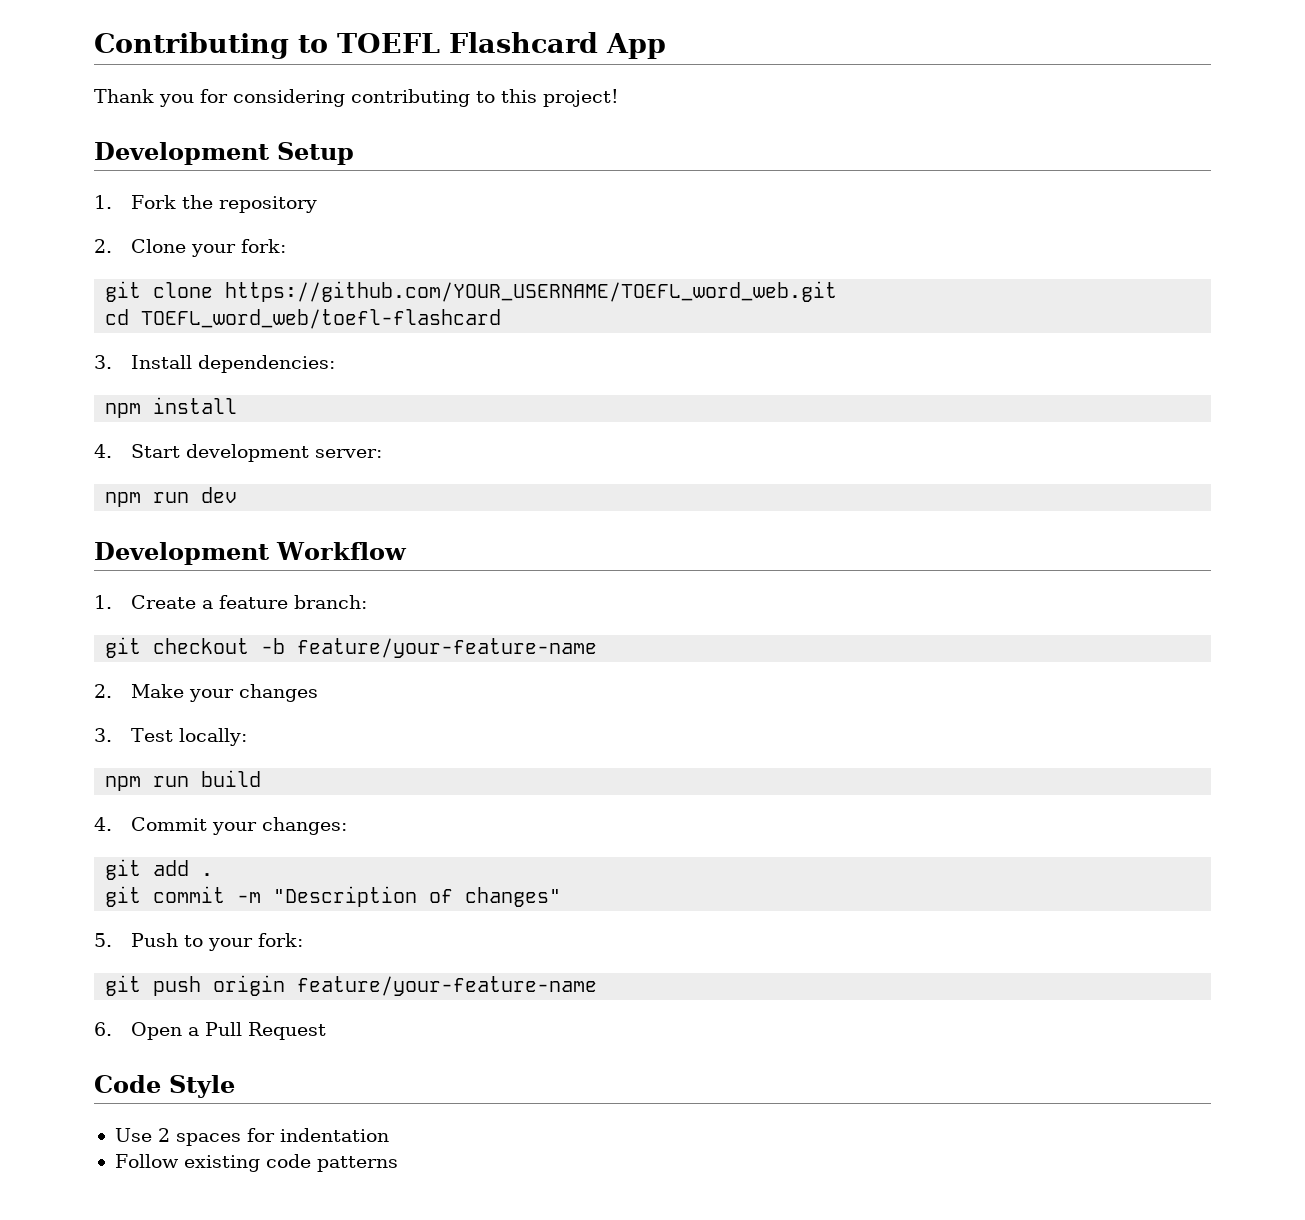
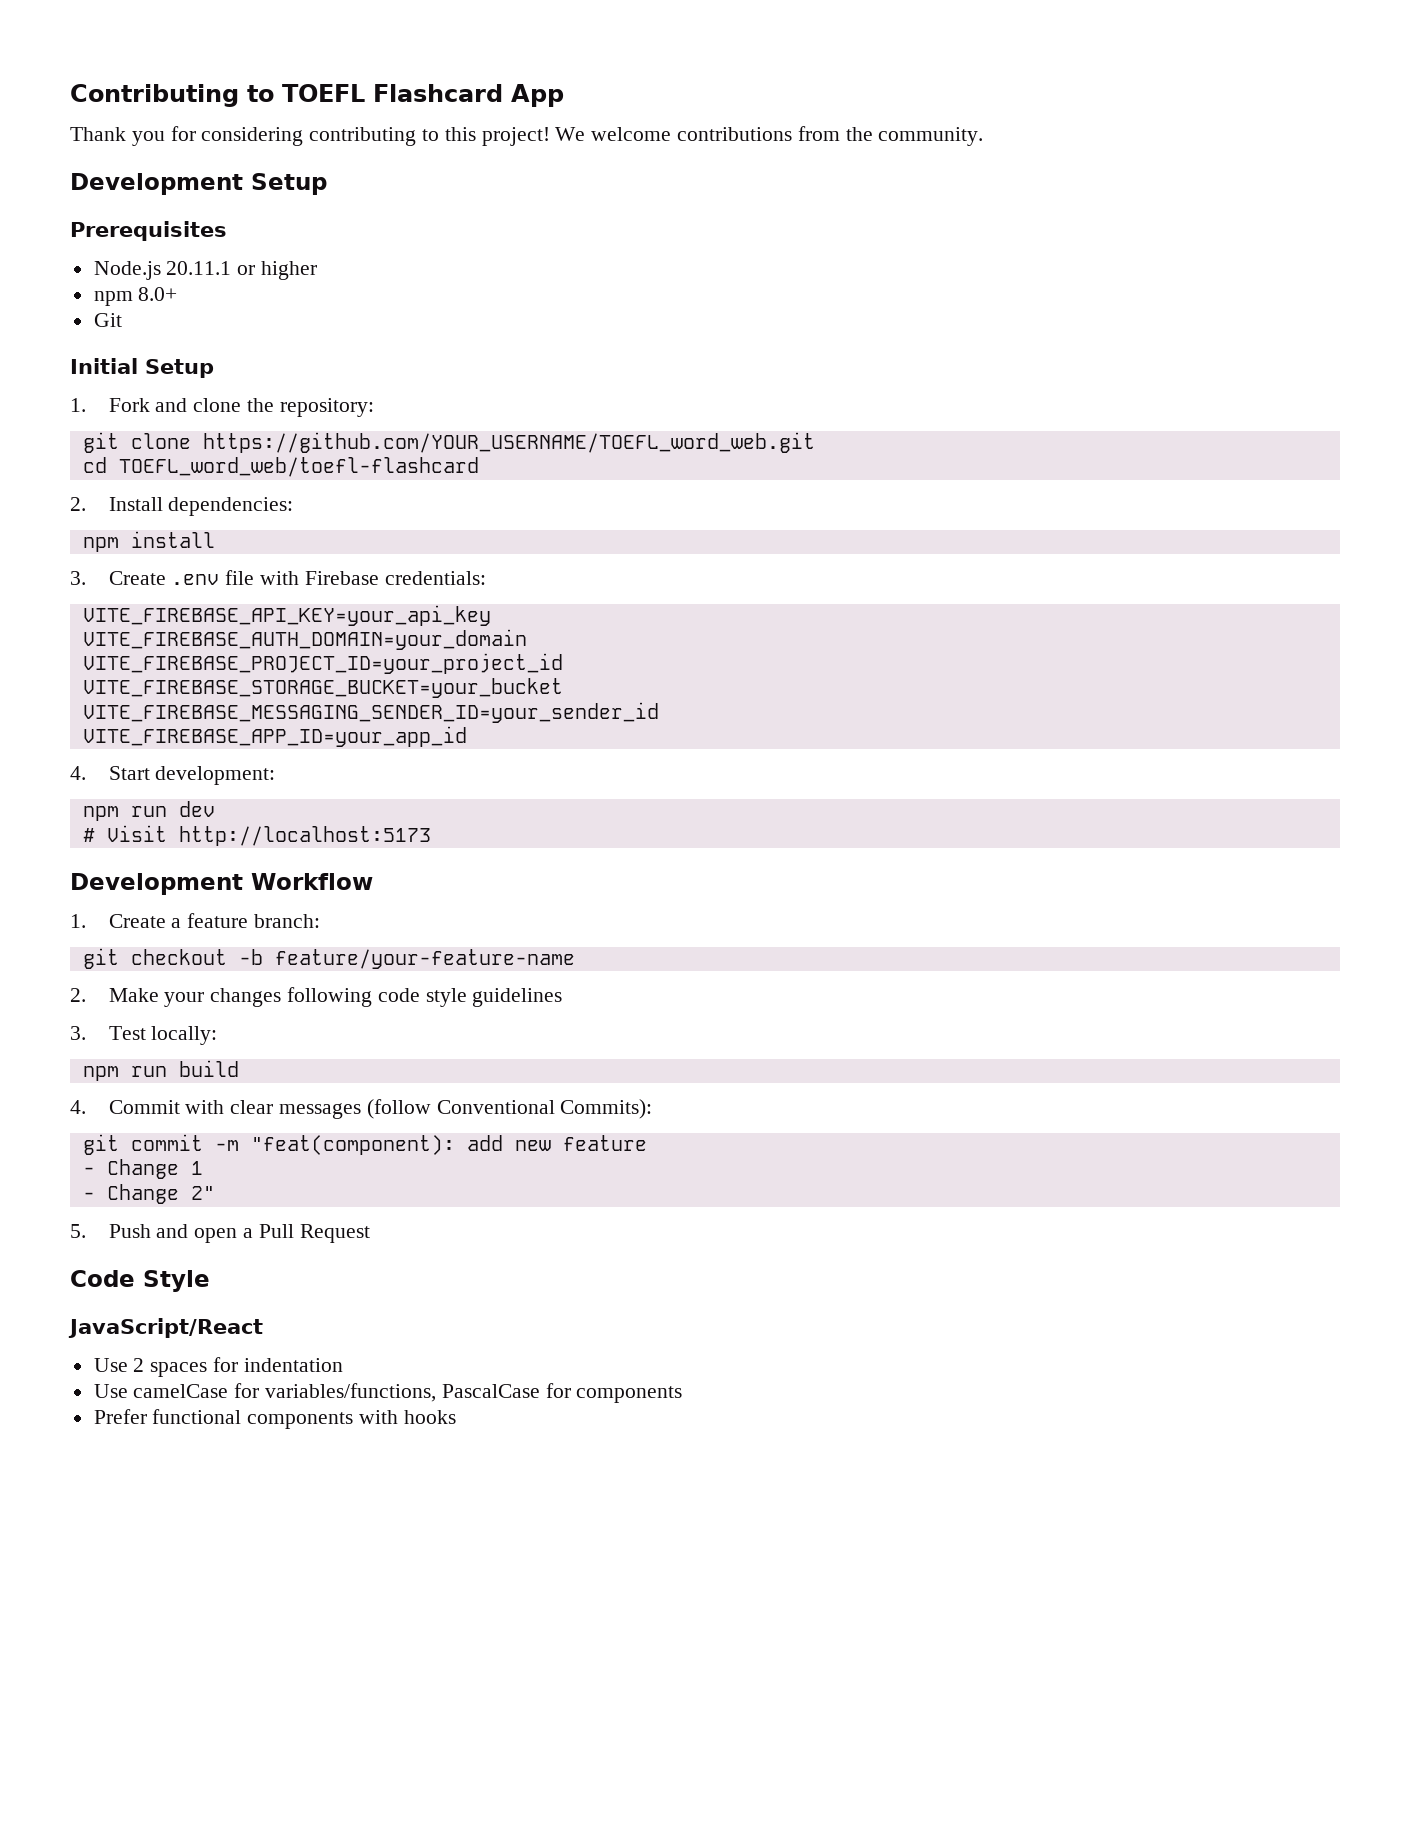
[94,142,354,165] [94,195,317,213] [94,239,286,257] // Development Setup // 1. Fork the repository // 2. Clone your fork: -> [555,126,984,146] [70,173,327,195] [70,221,227,241] [93,261,318,280] [93,287,178,306] [93,313,122,327] [70,358,214,378] [70,398,374,417] We welcome contributions from the community. // Development Setup // Prerequisites // Node.js 20.11.1 or higher // npm 8.0+ // Git // Initial Setup // 1. Fork and clone the repository:
[94,355,112,369] 3. -> [70,497,86,511] 2.
[94,444,382,462] 4. Start development server: -> [70,570,486,585] [82,605,491,626] [82,629,527,650] [82,653,563,674] [82,678,563,698] [82,702,659,723] [82,726,467,747] [70,766,276,785] 3. Create .env file with Firebase credentials: // VITE_FIREBASE_API_KEY=your_api_key // VITE_FIREBASE_AUTH_DOMAIN=your_domain // VITE_FIREBASE_PROJECT_ID=your_project_id // VITE_FIREBASE_STORAGE_BUCKET=your_bucket // VITE_FIREBASE_MESSAGING_SENDER_ID=your_sender_id // VITE_FIREBASE_APP_ID=your_app_id // 4. Start development:
(238, 495) none -> [82,825,431,846] // # Visit http://localhost:5173
(318, 693) none -> [286,987,563,1007] following code style guidelines
[211,817,347,835] [105,859,214,880] [105,886,562,907] [94,933,303,951] [105,975,598,996] [94,1022,182,1040] your changes: // git add . // git commit -m "Description of changes" // 5. Push to your fork: // git push origin feature/your-feature-name // 6. Open -> [185,1099,653,1119] [82,1134,647,1155] [82,1159,203,1179] [82,1184,215,1204] [70,1224,238,1243] with clear messages (follow Conventional Commits): // git commit -m "feat(component): add new feature // - Change 1 // - Change 2" // 5. Push and open
(235, 1086) none -> [68,1318,263,1338] // JavaScript/React
[114,1154,398,1172] Follow existing code patterns -> [93,1383,683,1403] [93,1409,456,1429] Use camelCase for variables/functions, PascalCase for components // Prefer functional components with hooks

